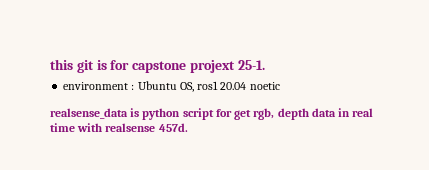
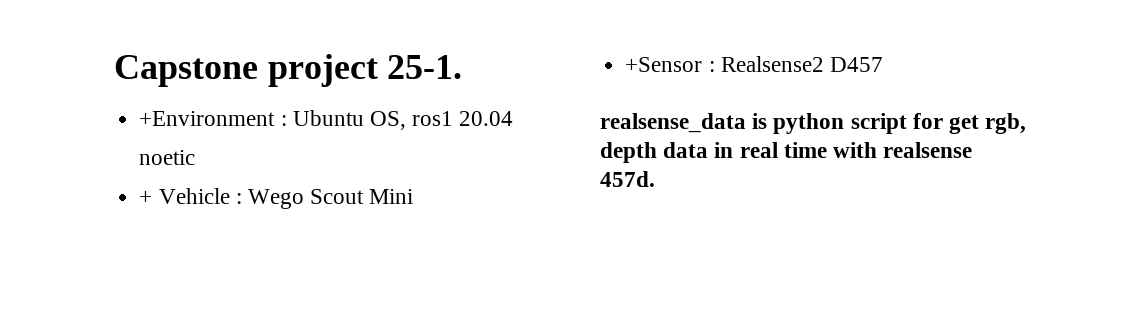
[50,59,235,73] this git is for capstone projext -> [114,54,378,87] Capstone project
[63,82,129,90] environment -> [139,111,276,126] +Environment
(280, 86) none -> [139,188,414,209] [625,56,883,72] // + Vehicle : Wego Scout Mini // +Sensor : Realsense2 D457

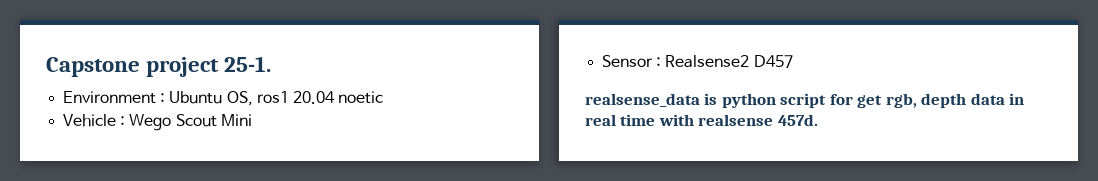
[139,111,276,126] +Environment -> [63,91,157,104] Environment
[139,190,153,204] + -> (384, 97) none
[625,57,703,72] +Sensor -> [602,55,654,67] Sensor

